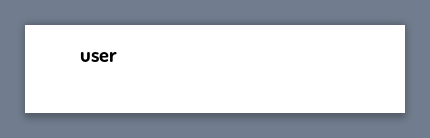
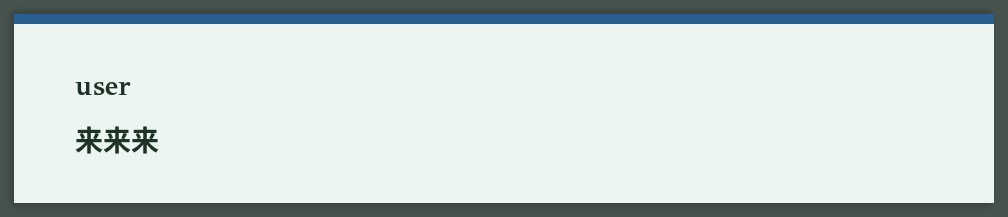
(117, 57) none -> [75,126,159,154] // 来来来

